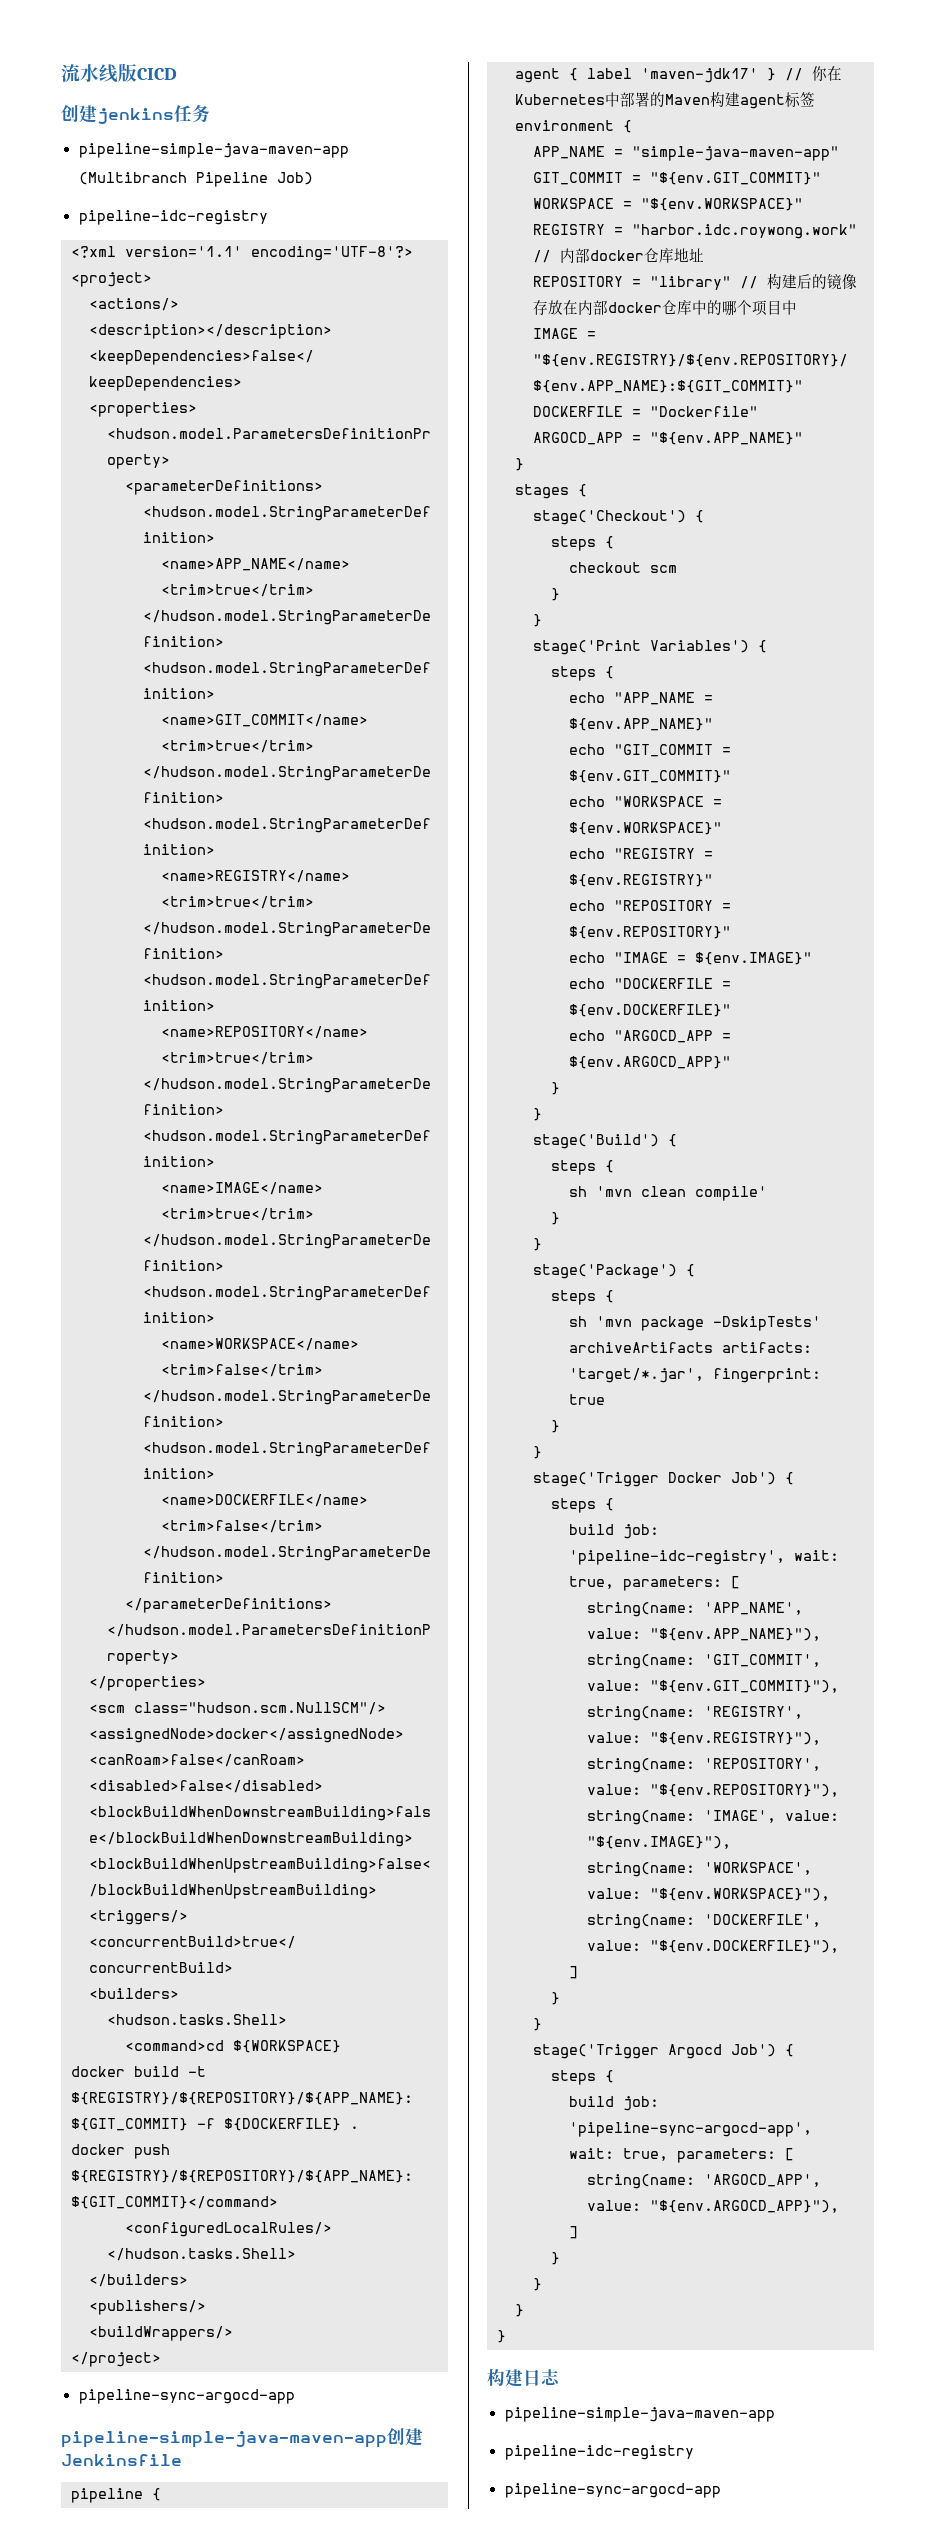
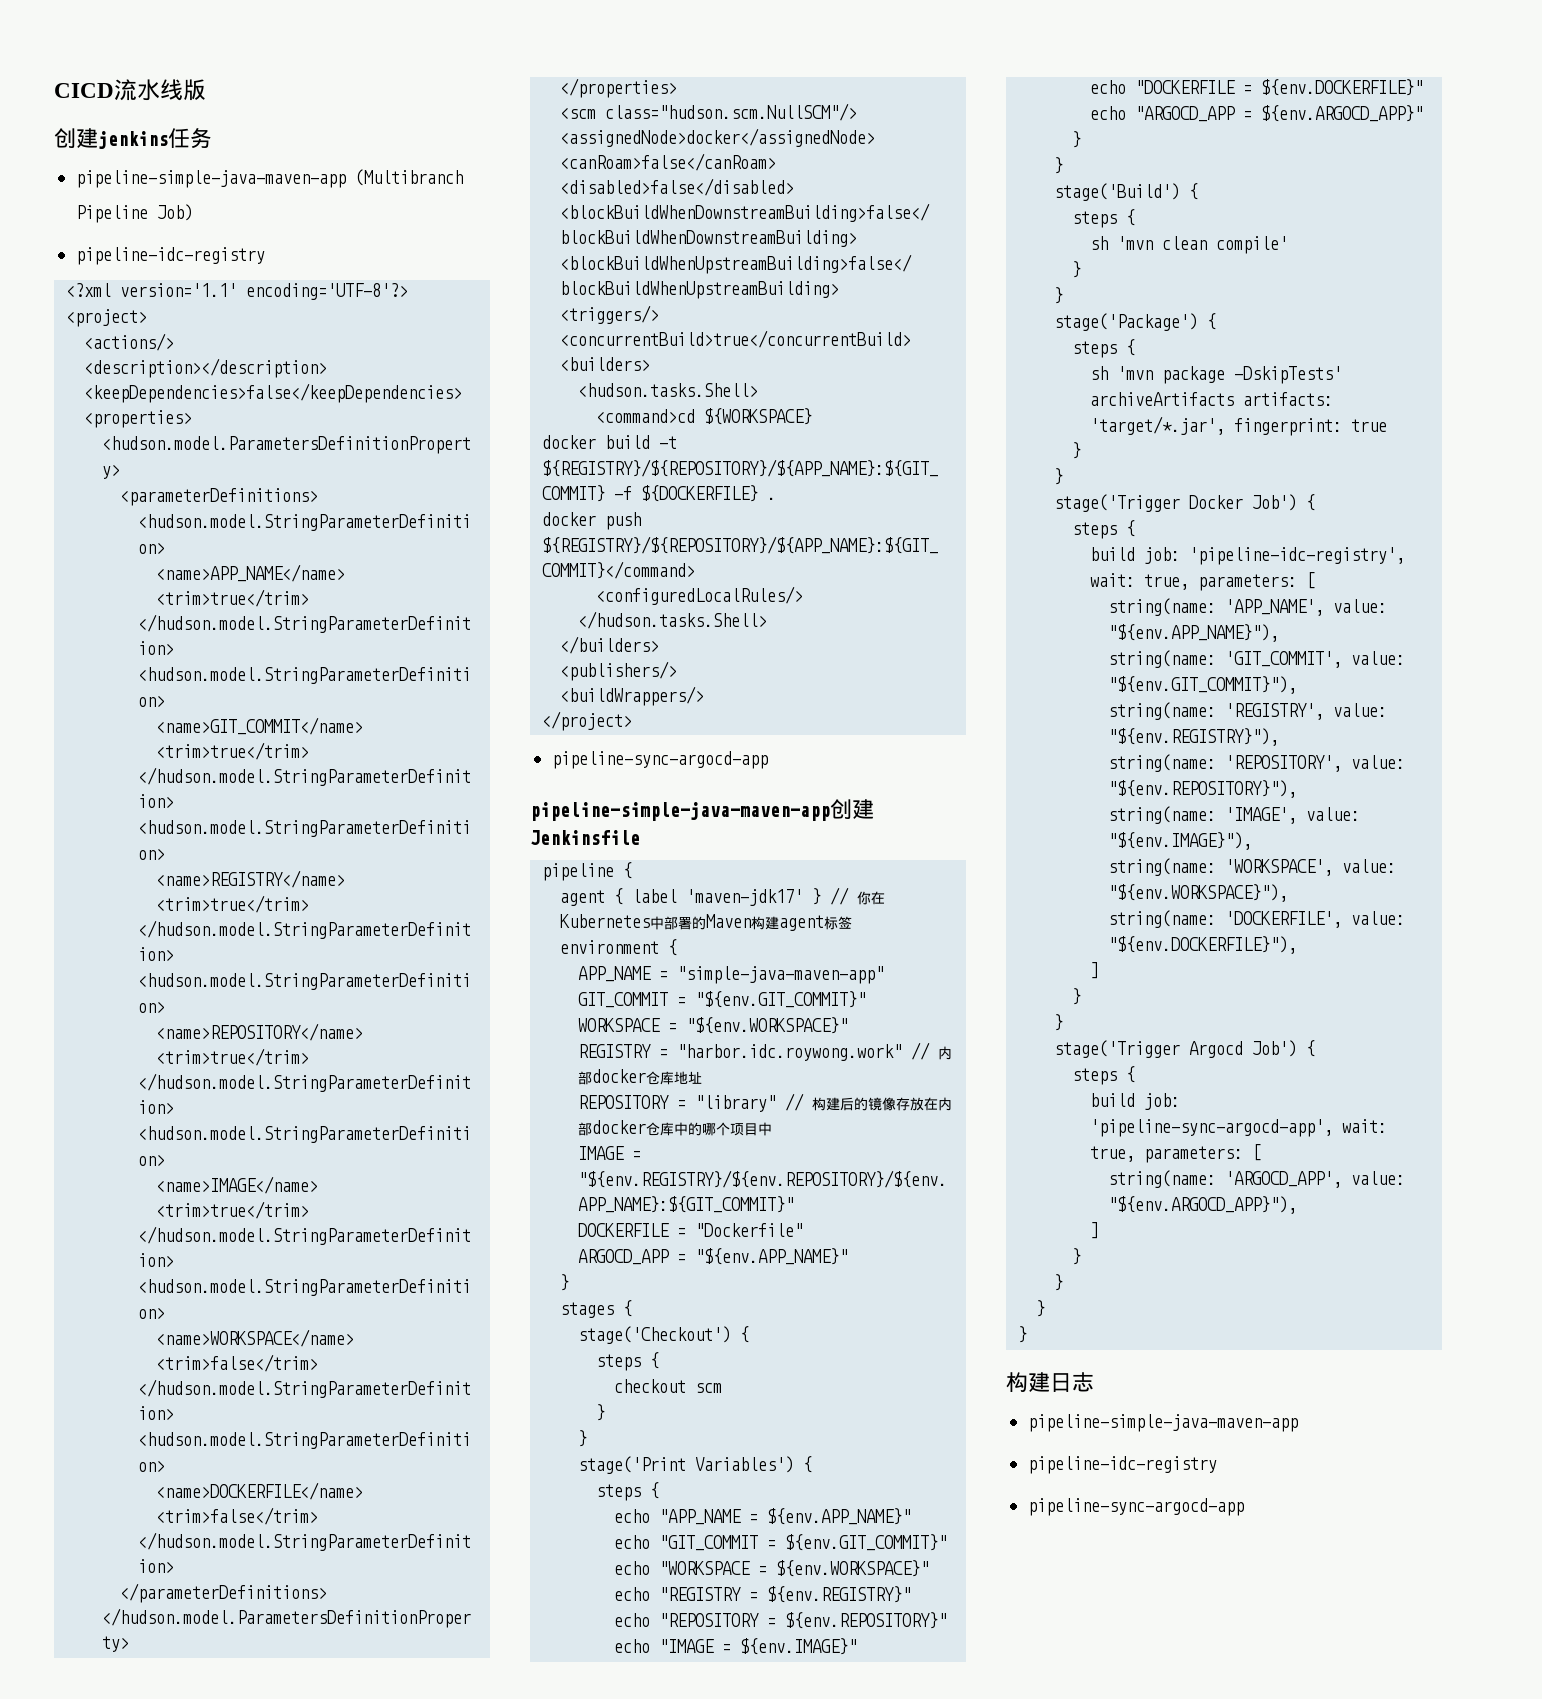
(61, 73) none -> [54,83,114,98] CICD
[137,68,177,80] CICD -> (206, 90) none

